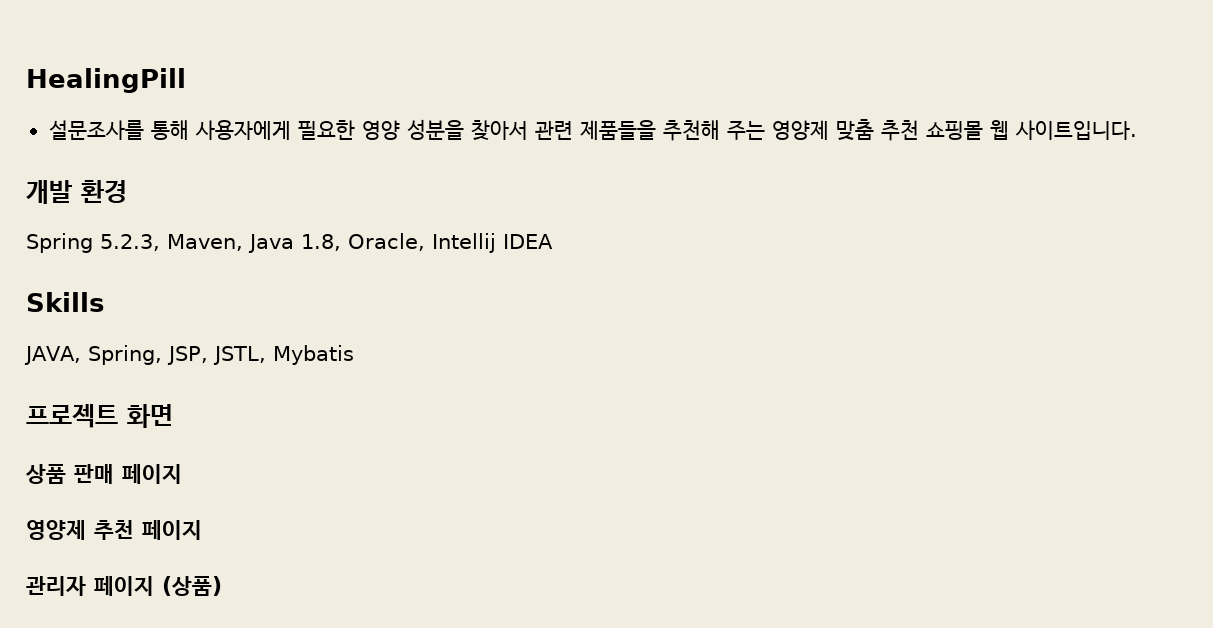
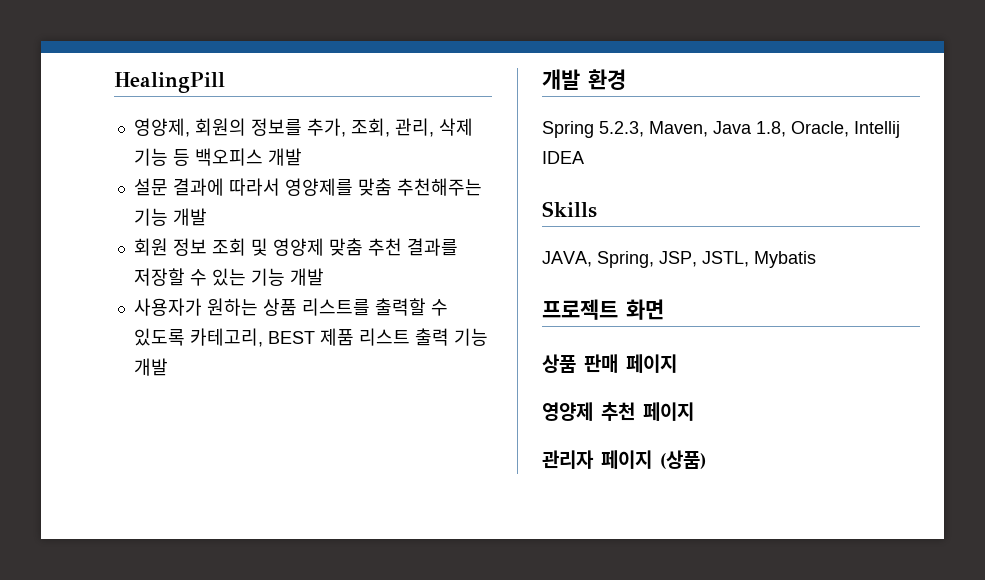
[48,119,1137,141] 설문조사를 통해 사용자에게 필요한 영양 성분을 찾아서 관련 제품들을 추천해 주는 영양제 맞춤 추천 쇼핑몰 웹 사이트입니다. -> [133,118,473,137] [133,148,302,166] [133,178,482,196] [133,208,207,226] [133,238,458,256] [133,268,324,286] [133,298,448,316] [133,328,488,347] [133,358,168,376] 영양제, 회원의 정보를 추가, 조회, 관리, 삭제 기능 등 백오피스 개발 // 설문 결과에 따라서 영양제를 맞춤 추천해주는 기능 개발 // 회원 정보 조회 및 영양제 맞춤 추천 결과를 저장할 수 있는 기능 개발 // 사용자가 원하는 상품 리스트를 출력할 수 있도록 카테고리, BEST 제품 리스트 출력 기능 개발

